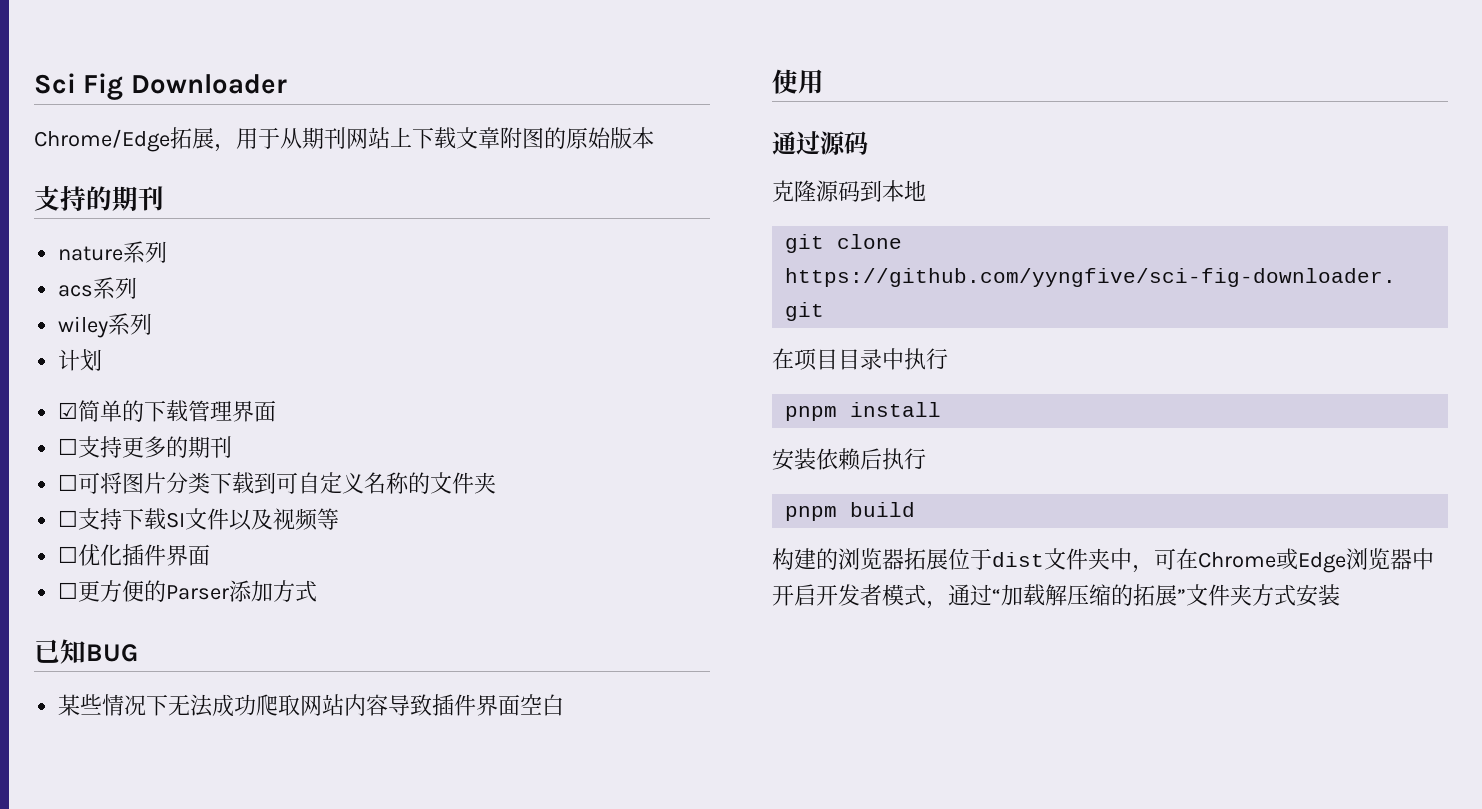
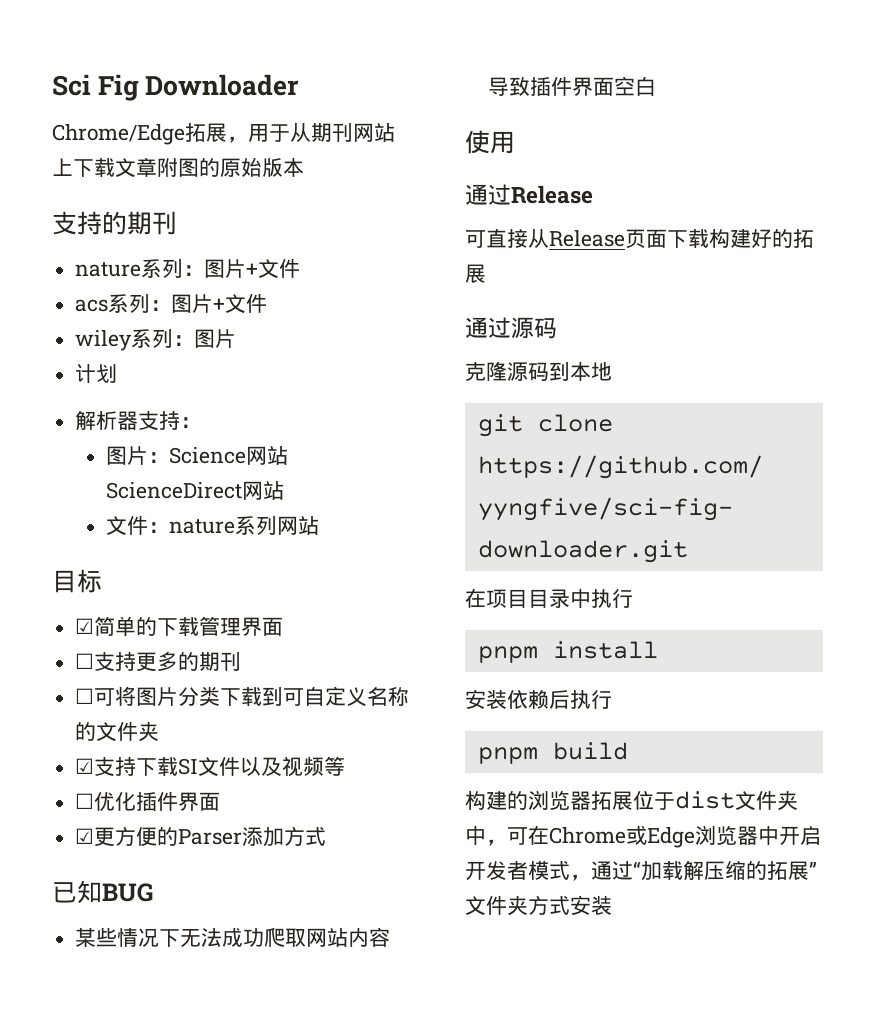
(168, 252) none -> [183,259,301,279] ：图片+文件
(138, 288) none -> [150,294,268,314] ：图片+文件
(153, 324) none -> [173,329,237,348] ：图片
(103, 360) none -> [75,410,202,430] [105,446,288,465] [105,481,284,500] [105,516,319,536] [52,569,102,593] // 解析器支持： // 图片：Science网站ScienceDirect网站 // 文件：nature系列网站 // 目标
[58,510,79,527] ☐ -> [75,758,95,774] ☑
[58,582,79,599] ☐ -> [75,828,95,844] ☑
(824, 81) none -> [465,184,593,205] [465,228,814,249] [465,264,486,283] // 通过Release // 可直接从Release页面下载构建好的拓展

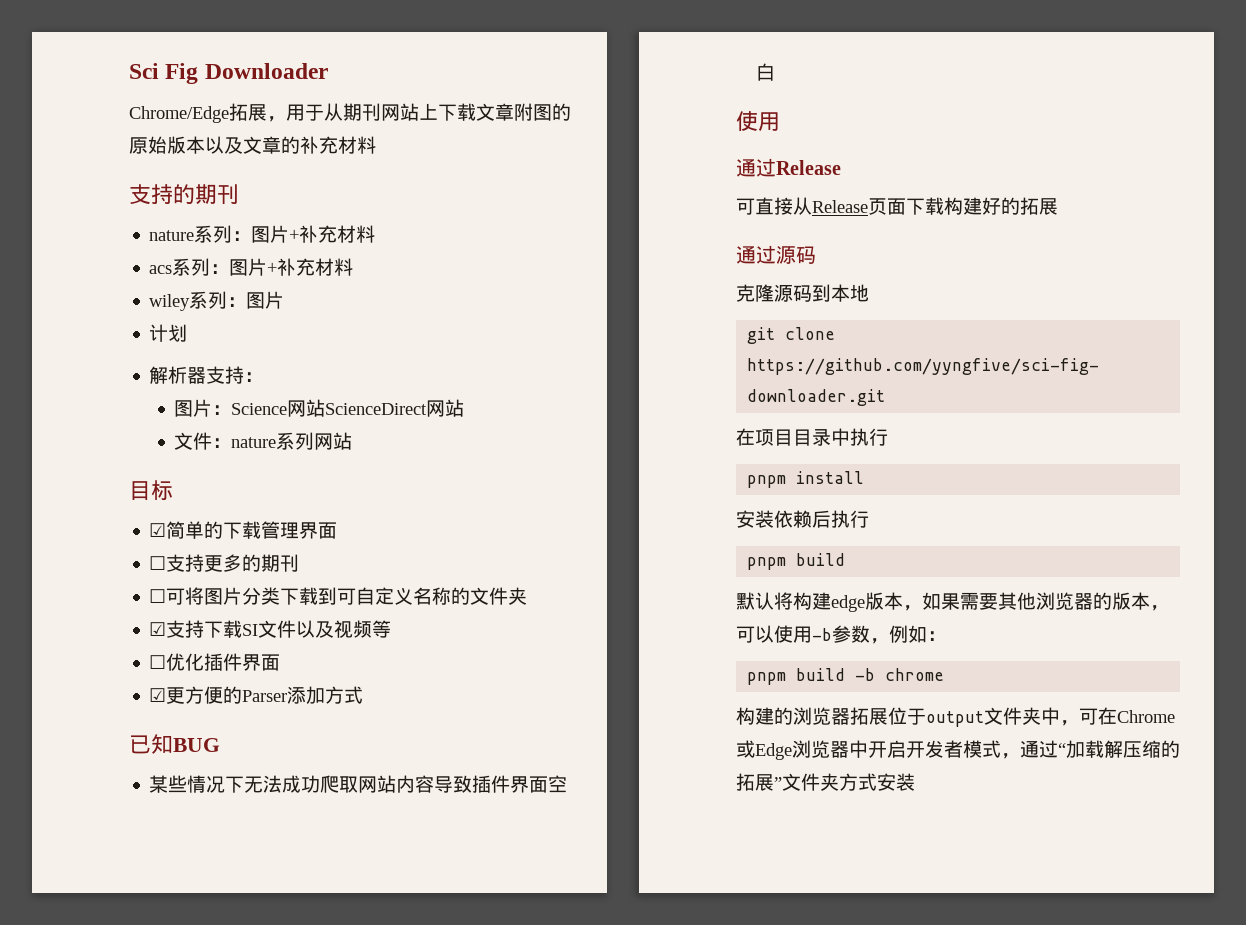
(304, 167) none -> [205,136,376,154] 以及文章的补充材料
[258,259,301,279] 文件 -> [299,225,376,243] 补充材料
[225,294,268,314] 文件 -> [277,258,354,276] 补充材料
(628, 751) none -> [736,592,1169,612] [736,625,946,644] [747,668,945,685] // 默认将构建edge版本，如果需要其他浏览器的版本，可以使用-b参数，例如： // pnpm build -b chrome
[675,791,735,809] dist -> [926,711,984,727] output

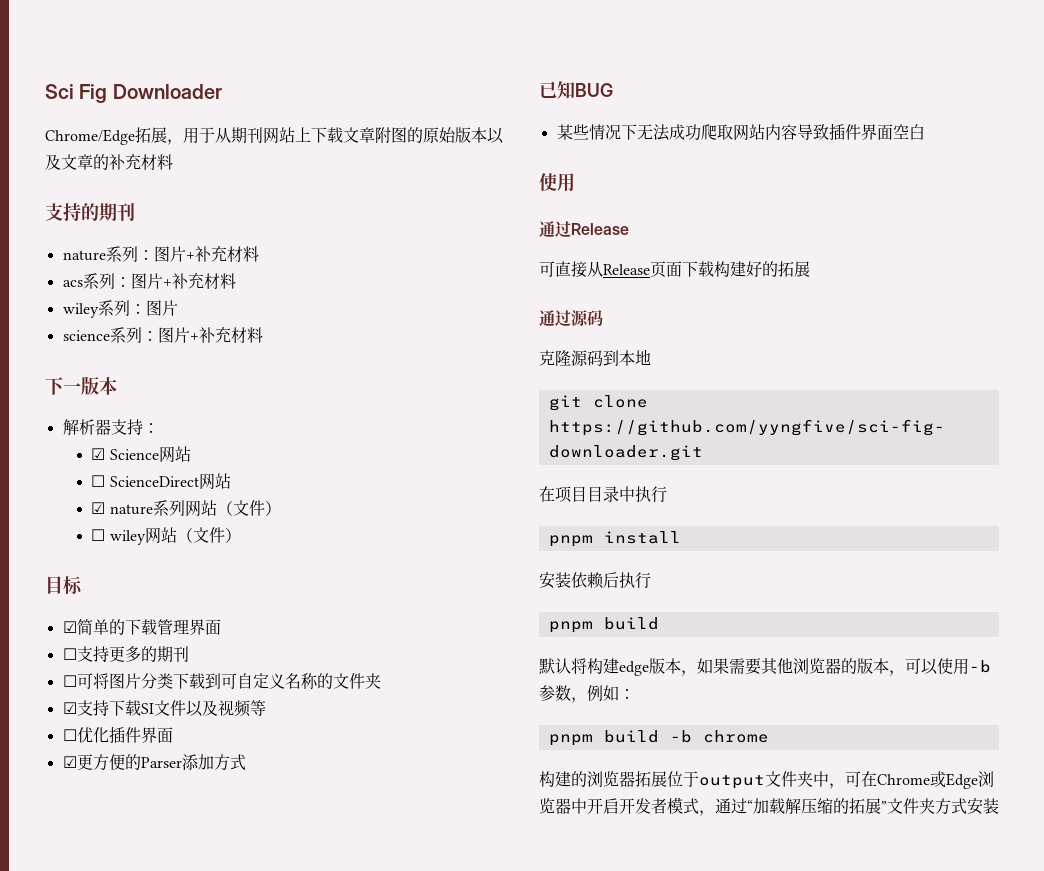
[149,324,188,342] 计划 -> [62,327,263,344] [45,376,117,395] science系列：图片+补充材料 // 下一版本
[174,399,232,417] 图片： -> [91,448,106,460] ☑
(326, 408) none -> [91,475,106,487] // ☐
[174,432,232,450] 文件： -> [91,502,106,514] ☑
(353, 441) none -> [216,500,281,516] [91,527,241,545] （文件） // ☐ wiley网站（文件）

